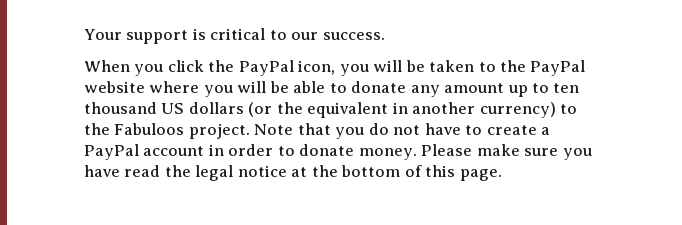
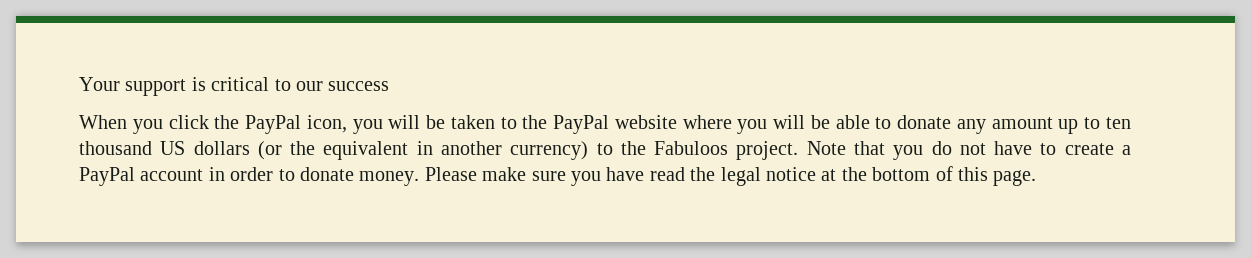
[322,32,385,40] success. -> [328,81,390,91] success

